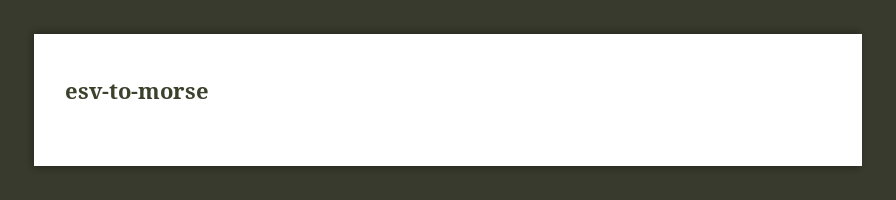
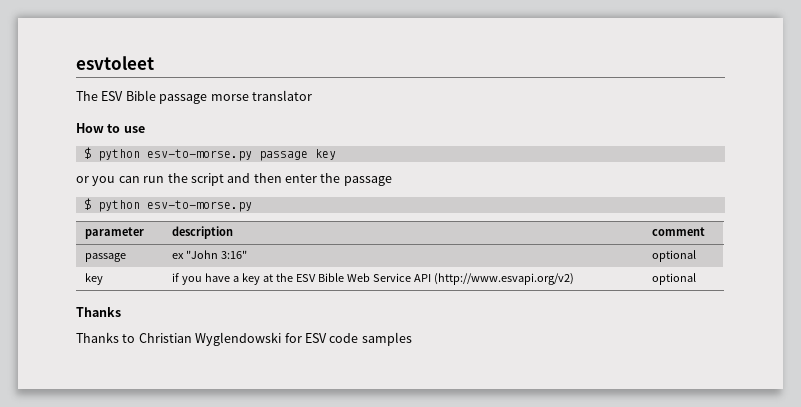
[65,84,209,99] esv-to-morse -> [76,56,154,70] [76,90,312,104] [76,123,145,133] [83,147,336,161] [76,173,392,186] [83,198,252,212] [85,227,145,239] [172,226,234,239] [652,227,706,236] [85,253,127,262] [172,250,248,259] [652,250,697,262] [85,273,104,285] [172,273,574,285] [652,273,697,285] [76,307,121,317] [76,332,412,346] esvtoleet // The ESV Bible passage morse translator // How to use // $ python esv-to-morse.py passage key // or you can run the script and then enter the passage // $ python esv-to-morse.py // parameter | description | comment // passage | ex "John 3:16" | optional // key | if you have a key at the ESV Bible Web Service API (http://www.esvapi.org/v2) | optional // Thanks // Thanks to Christian Wyglendowski for ESV code samples

